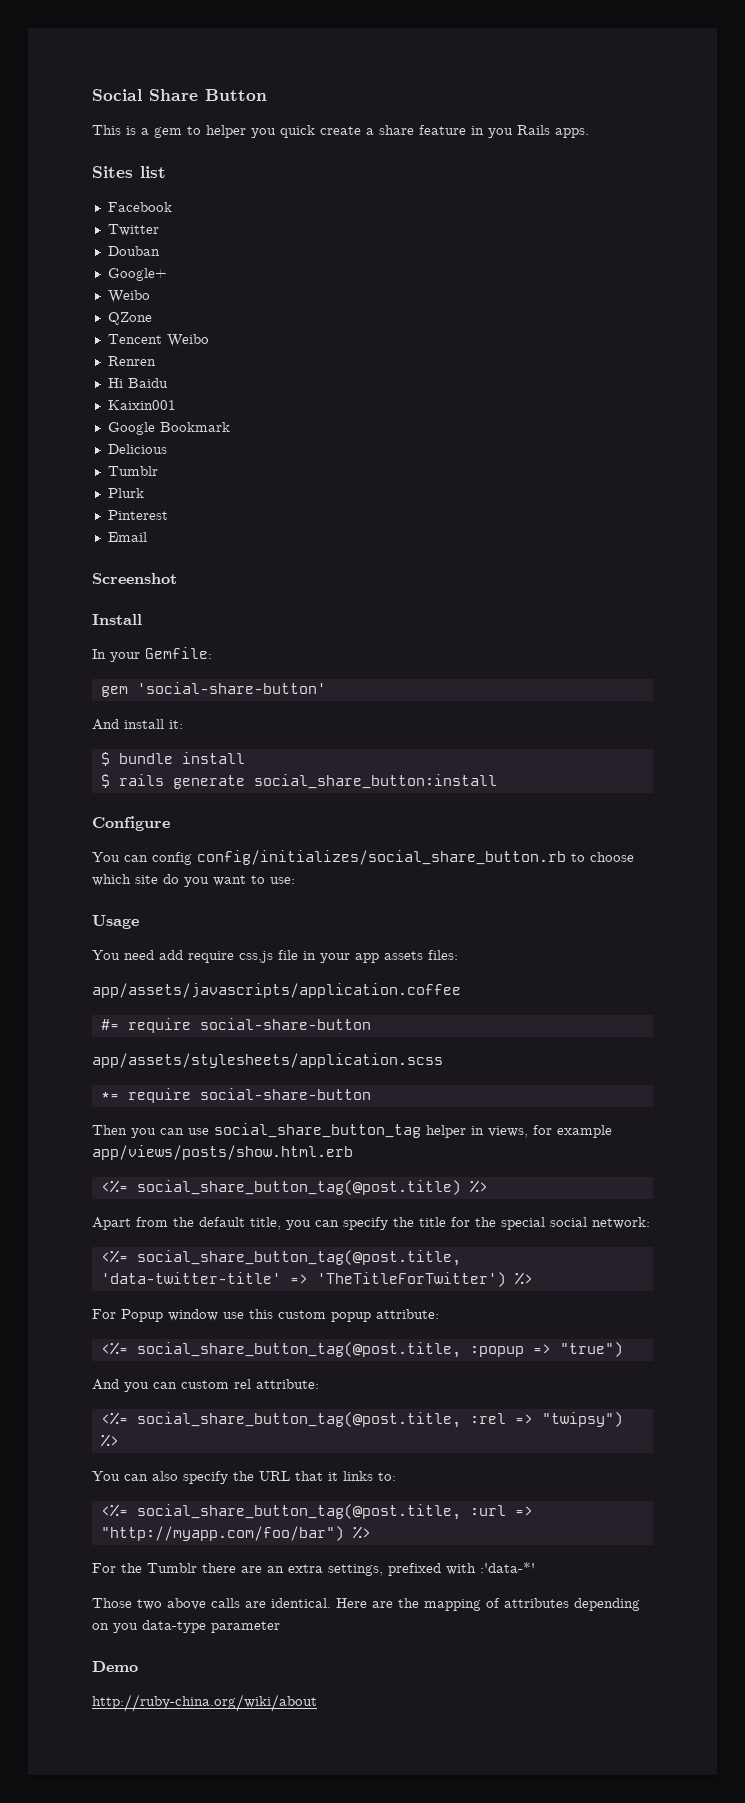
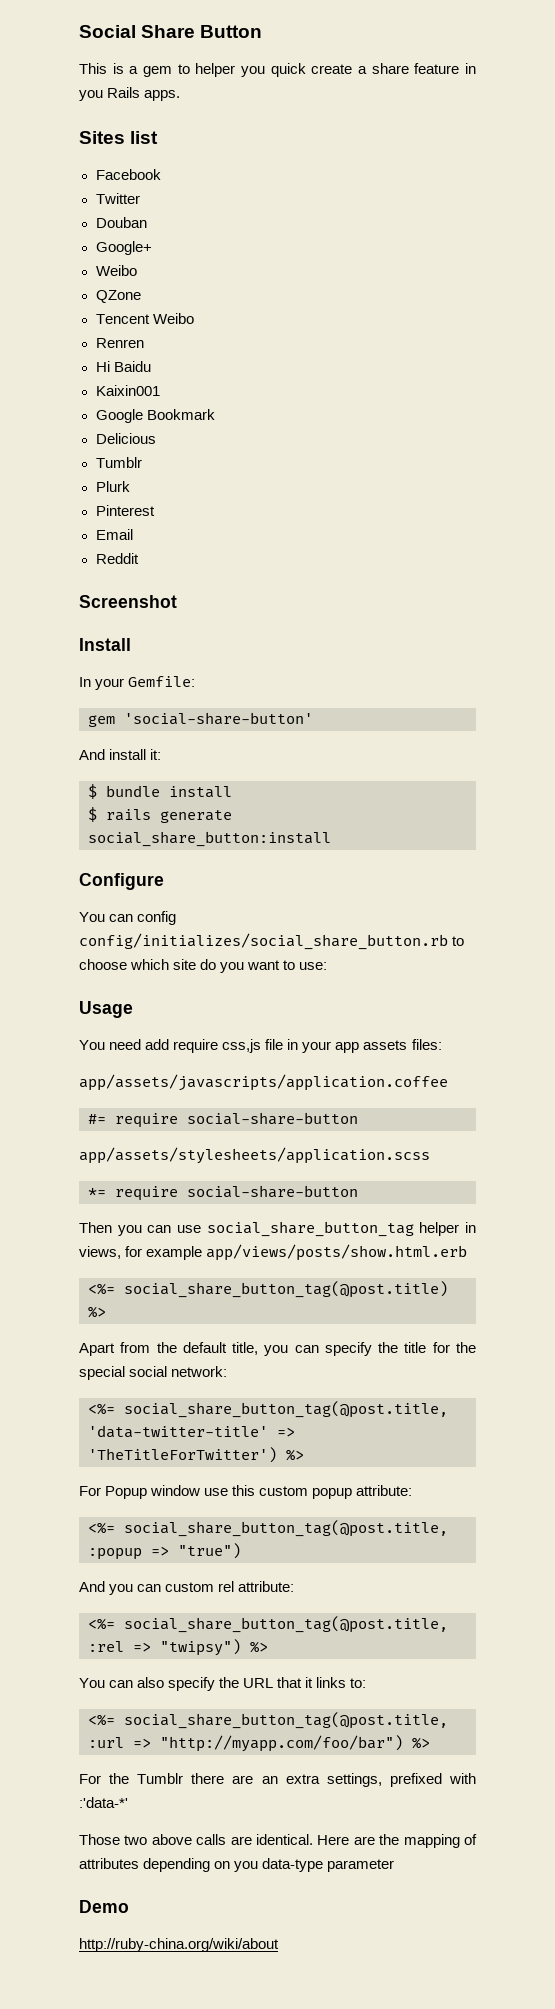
(147, 537) none -> [95,553,139,564] // Reddit

